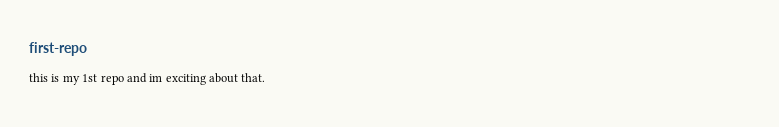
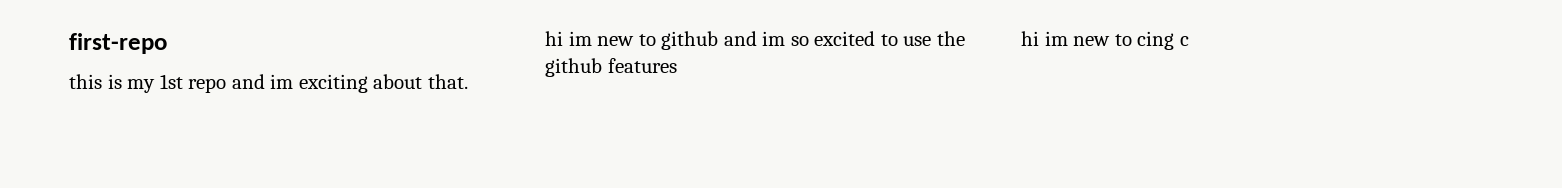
(266, 77) none -> [545,31,965,50] [545,58,677,77] [1021,31,1189,50] // hi im new to github and im so excited to use the github features // hi im new to cing c

